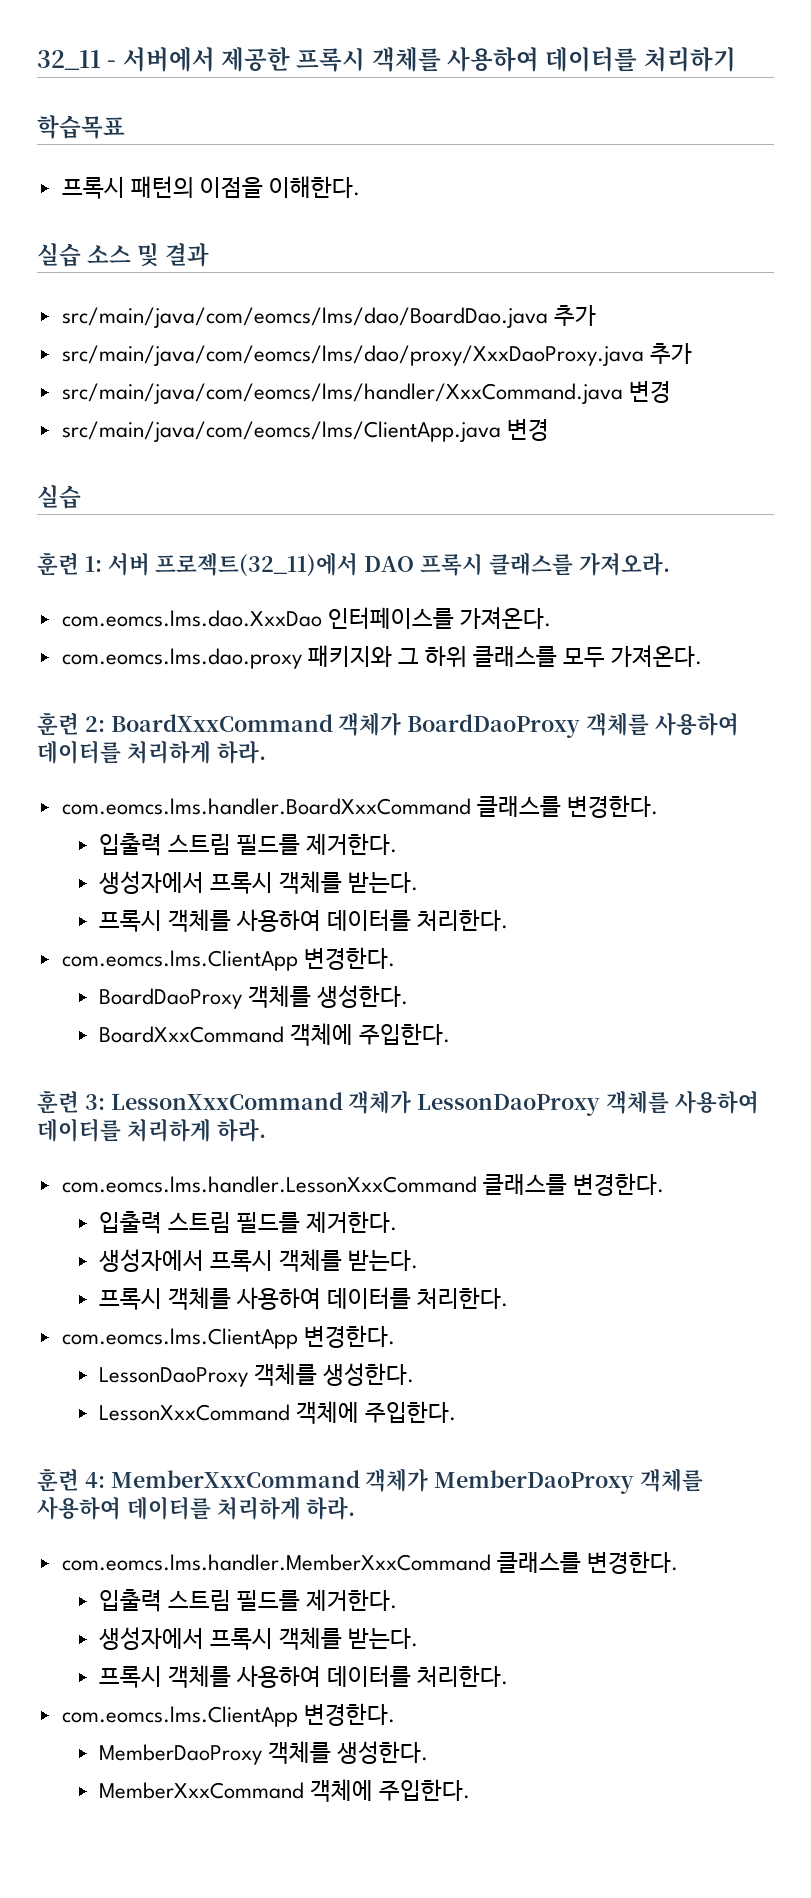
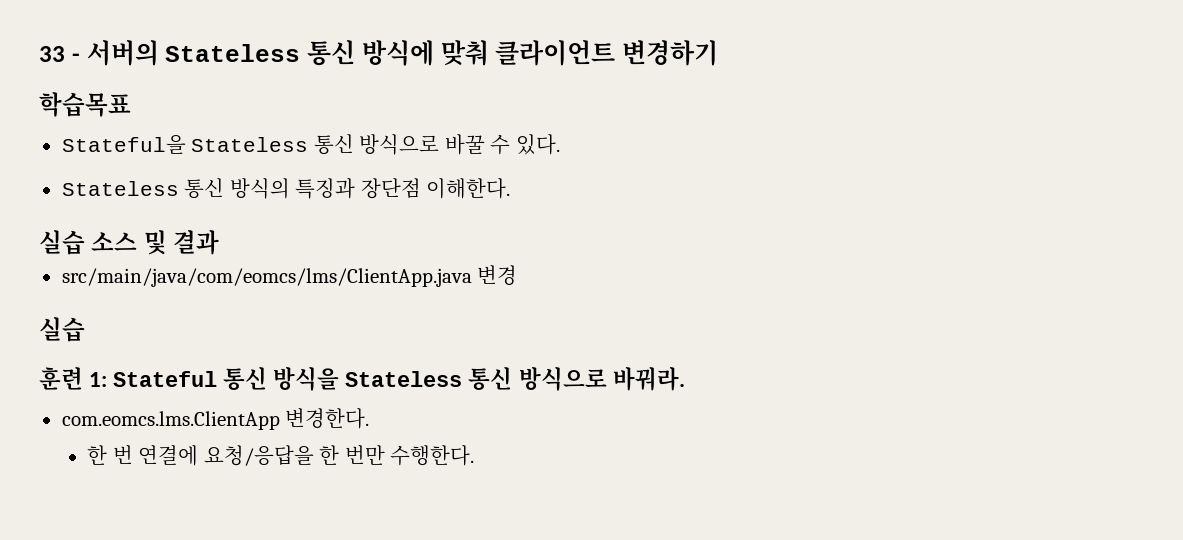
[37,47,736,72] [37,115,125,139] [61,176,263,199] 32_11 - 서버에서 제공한 프록시 객체를 사용하여 데이터를 처리하기 // 학습목표 // 프록시 패턴의 이점을 -> [39,40,718,66] [39,92,131,117] [61,134,560,155] [61,178,421,199] 33 - 서버의 Stateless 통신 방식에 맞춰 클라이언트 변경하기 // 학습목표 // Stateful을 Stateless 통신 방식으로 바꿀 수 있다. // Stateless 통신 방식의 특징과 장단점
[61,305,596,328] [61,343,692,366] [61,381,671,404] // src/main/java/com/eomcs/lms/dao/BoardDao.java 추가 // src/main/java/com/eomcs/lms/dao/proxy/XxxDaoProxy.java 추가 // src/main/java/com/eomcs/lms/handler/XxxCommand.java 변경 -> (220, 242) none
[107,552,670,577] [61,607,551,629] [61,645,703,669] [37,712,739,738] [37,740,266,764] [61,795,658,818] [99,833,398,856] [99,871,419,894] [99,909,509,932] [61,947,395,971] [99,985,409,1009] [99,1023,451,1046] [37,1090,759,1116] [37,1118,266,1142] [61,1173,664,1196] [99,1211,398,1234] [99,1249,419,1272] [99,1287,509,1310] [61,1325,395,1349] [99,1363,415,1387] [99,1401,457,1424] [37,1468,704,1494] [37,1496,356,1520] [61,1551,678,1574] [99,1589,398,1612] [99,1627,419,1650] [99,1665,509,1688] [61,1703,395,1727] [99,1741,429,1765] [99,1779,471,1802] 서버 프로젝트(32_11)에서 DAO 프록시 클래스를 가져오라. // com.eomcs.lms.dao.XxxDao 인터페이스를 가져온다. // com.eomcs.lms.dao.proxy 패키지와 그 하위 클래스를 모두 가져온다. // 훈련 2: BoardXxxCommand 객체가 BoardDaoProxy 객체를 사용하여 데이터를 처리하게 하라. // com.eomcs.lms.handler.BoardXxxCommand 클래스를 변경한다. // 입출력 스트림 필드를 제거한다. // 생성자에서 프록시 객체를 받는다. // 프록시 객체를 사용하여 데이터를 처리한다. // com.eomcs.lms.ClientApp 변경한다. // BoardDaoProxy 객체를 생성한다. // BoardXxxCommand 객체에 주입한다. // 훈련 3: LessonXxxCommand 객체가 LessonDaoProxy 객체를 사용하여 데이터를 처리하게 하라. // com.eomcs.lms.handler.LessonXxxCommand 클래스를 변경한다. // 입출력 스트림 필드를 제거한다. // 생성자에서 프록시 객체를 받는다. // 프록시 객체를 사용하여 데이터를 처리한다. // com.eomcs.lms.ClientApp 변경한다. // LessonDaoProxy 객체를 생성한다. // LessonXxxCommand 객체에 주입한다. // 훈련 4: MemberXxxCommand 객체가 MemberDaoProxy 객체를 사용하여 데이터를 처리하게 하라. // com.eomcs.lms.handler.MemberXxxCommand 클래스를 변경한다. // 입출력 스트림 필드를 제거한다. // 생성자에서 프록시 객체를 받는다. // 프록시 객체를 사용하여 데이터를 처리한다. // com.eomcs.lms.ClientApp 변경한다. // MemberDaoProxy 객체를 생성한다. // MemberXxxCommand 객체에 주입한다. -> [113,367,685,391] [61,408,370,430] [87,445,475,466] Stateful 통신 방식을 Stateless 통신 방식으로 바꿔라. // com.eomcs.lms.ClientApp 변경한다. // 한 번 연결에 요청/응답을 한 번만 수행한다.

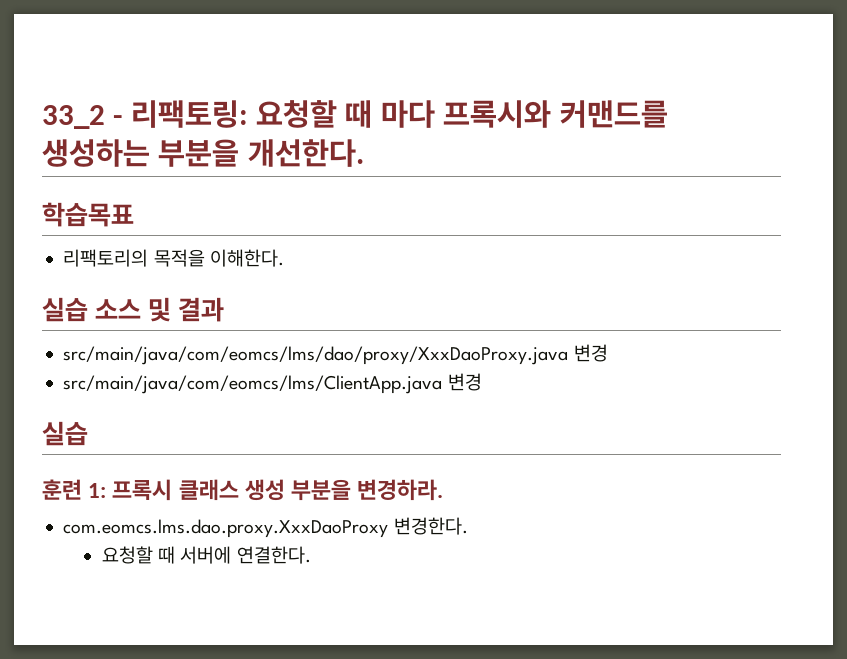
[39,40,718,66] [39,92,131,117] [61,134,560,155] [61,178,421,199] 33 - 서버의 Stateless 통신 방식에 맞춰 클라이언트 변경하기 // 학습목표 // Stateful을 Stateless 통신 방식으로 바꿀 수 있다. // Stateless 통신 방식의 특징과 장단점 -> [42,100,668,129] [42,139,364,167] [42,202,134,227] [63,249,205,267] 33_2 - 리팩토링: 요청할 때 마다 프록시와 커맨드를 생성하는 부분을 개선한다. // 학습목표 // 리팩토리의 목적을
(220, 242) none -> [63,344,608,365] // src/main/java/com/eomcs/lms/dao/proxy/XxxDaoProxy.java 변경
[113,367,685,391] [61,408,370,430] [87,445,475,466] Stateful 통신 방식을 Stateless 통신 방식으로 바꿔라. // com.eomcs.lms.ClientApp 변경한다. // 한 번 연결에 요청/응답을 한 번만 수행한다. -> [112,479,444,501] [63,517,468,538] [101,546,311,564] 프록시 클래스 생성 부분을 변경하라. // com.eomcs.lms.dao.proxy.XxxDaoProxy 변경한다. // 요청할 때 서버에 연결한다.

